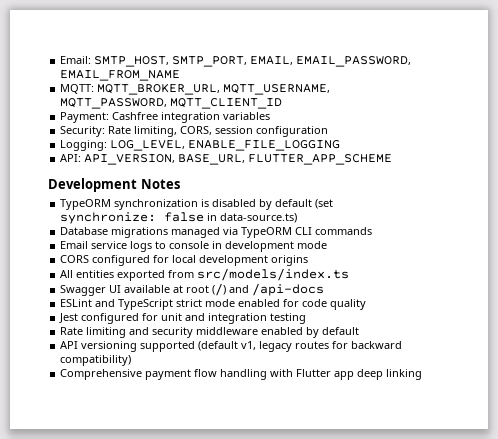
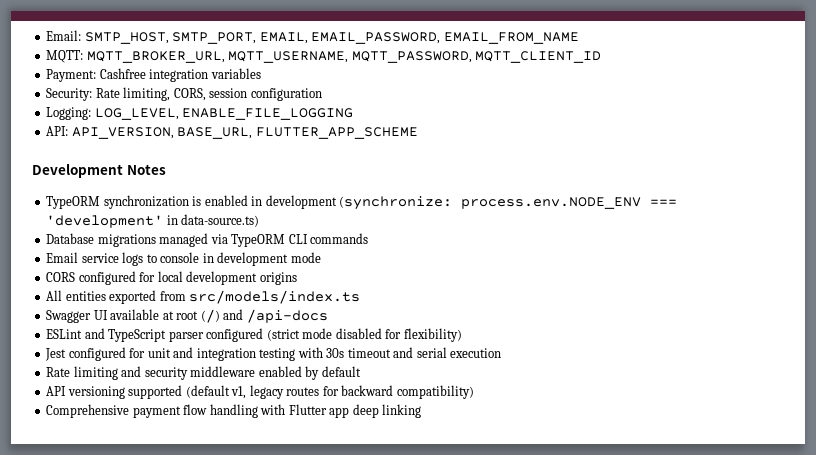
[212,199,334,210] [60,212,205,224] disabled by default (set synchronize: false -> [204,195,678,210] [46,215,164,228] enabled in development (synchronize: process.env.NODE_ENV === 'development'
[176,299,367,310] strict mode enabled for code quality -> [168,328,462,342] parser configured (strict mode disabled for flexibility)
(307, 318) none -> [297,347,502,358] with 30s timeout and serial execution

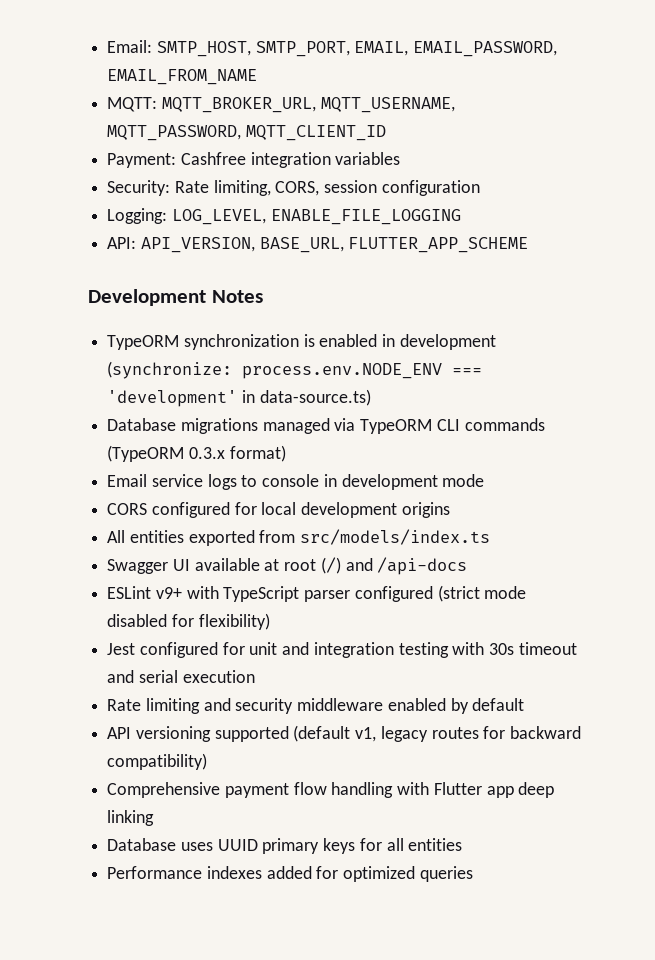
(369, 238) none -> [107,445,286,462] (TypeORM 0.3.x format)
[84,328,105,339] and -> [155,586,219,599] v9+ with
(422, 411) none -> [107,838,463,854] [107,866,473,882] // Database uses UUID primary keys for all entities // Performance indexes added for optimized queries

